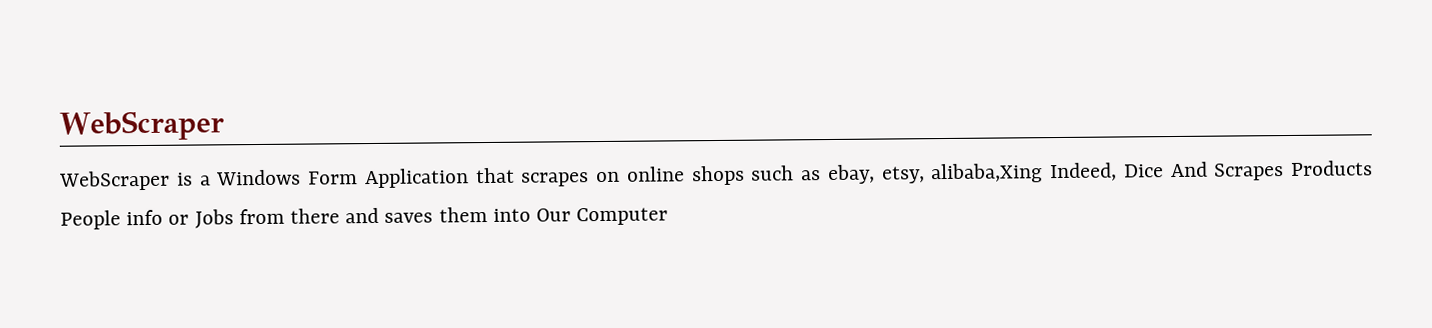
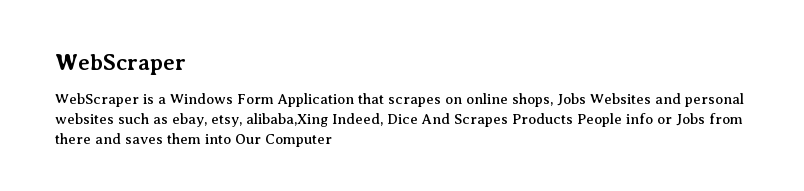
[691,165,745,186] shops -> [512,93,744,107] [55,113,114,124] shops, Jobs Websites and personal websites

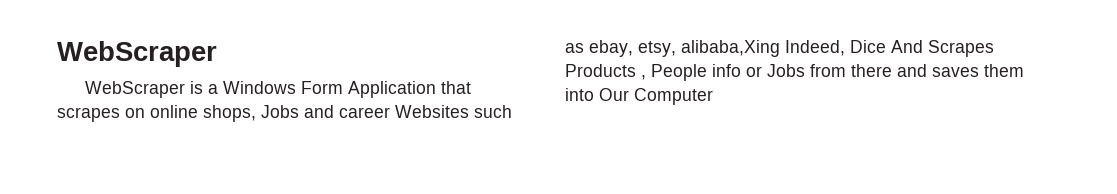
[590,93,744,107] [55,113,114,124] Websites and personal websites -> [304,105,469,118] and career Websites
(573, 118) none -> [641,75,646,80] ,

